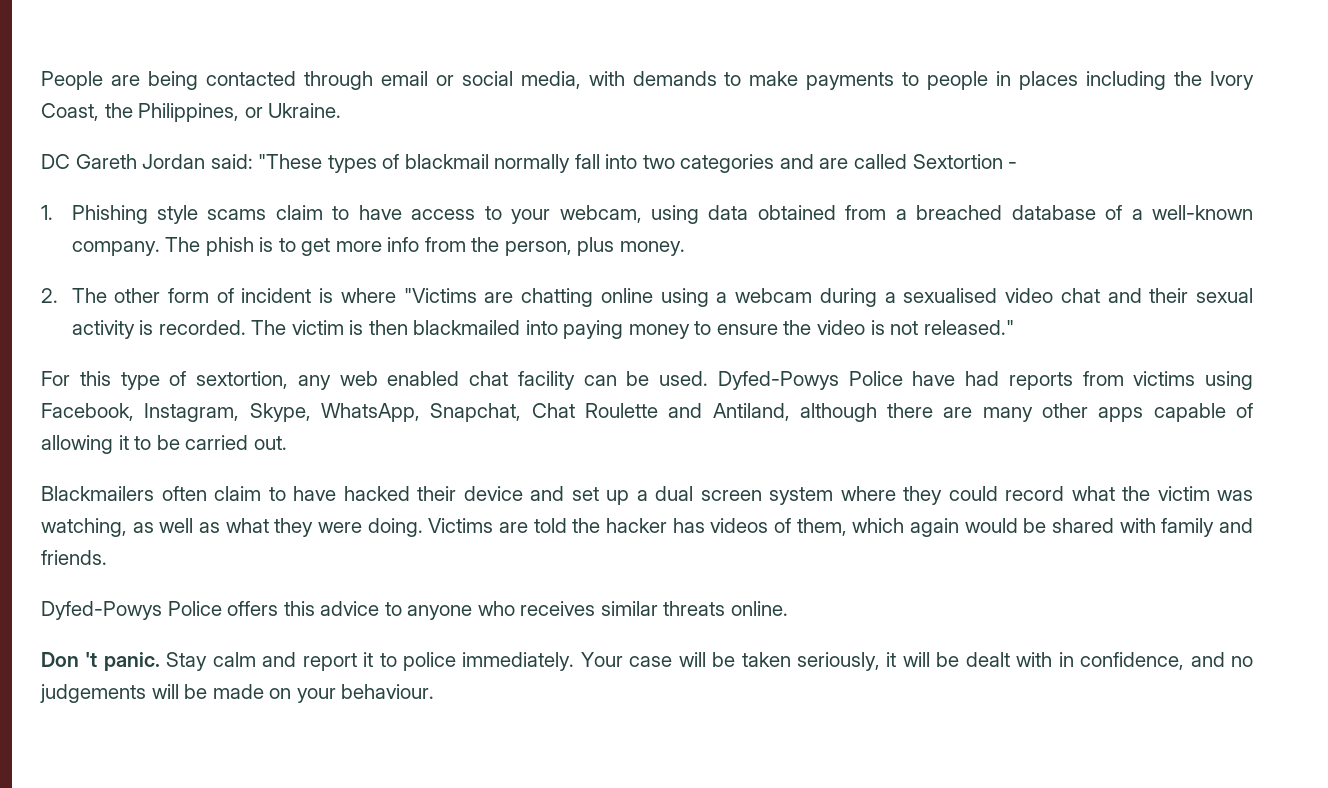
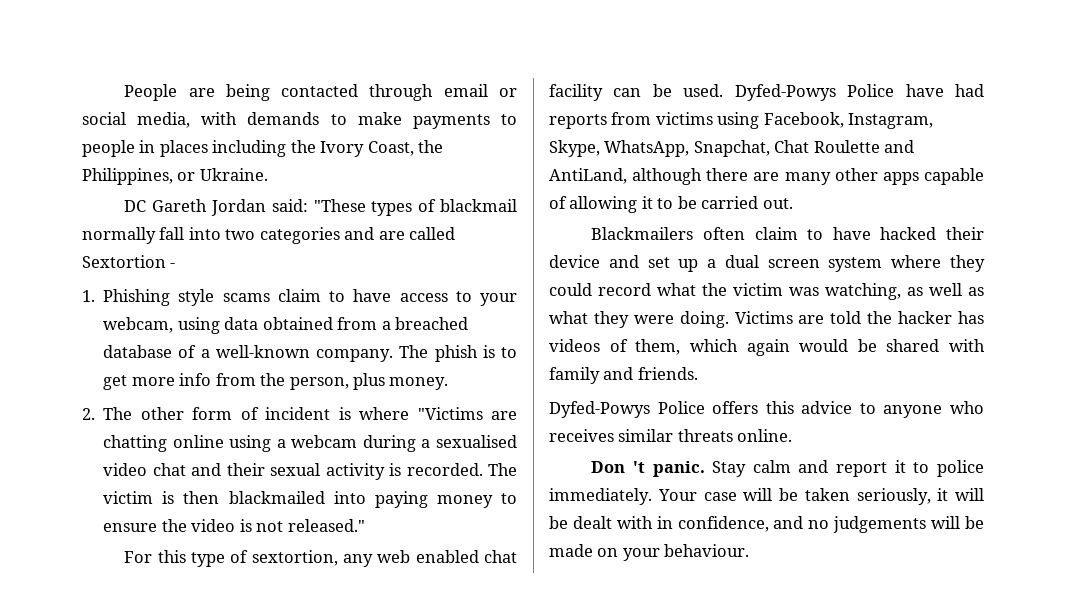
[712,403,790,421] Antiland, -> [549,168,627,184] AntiLand,

